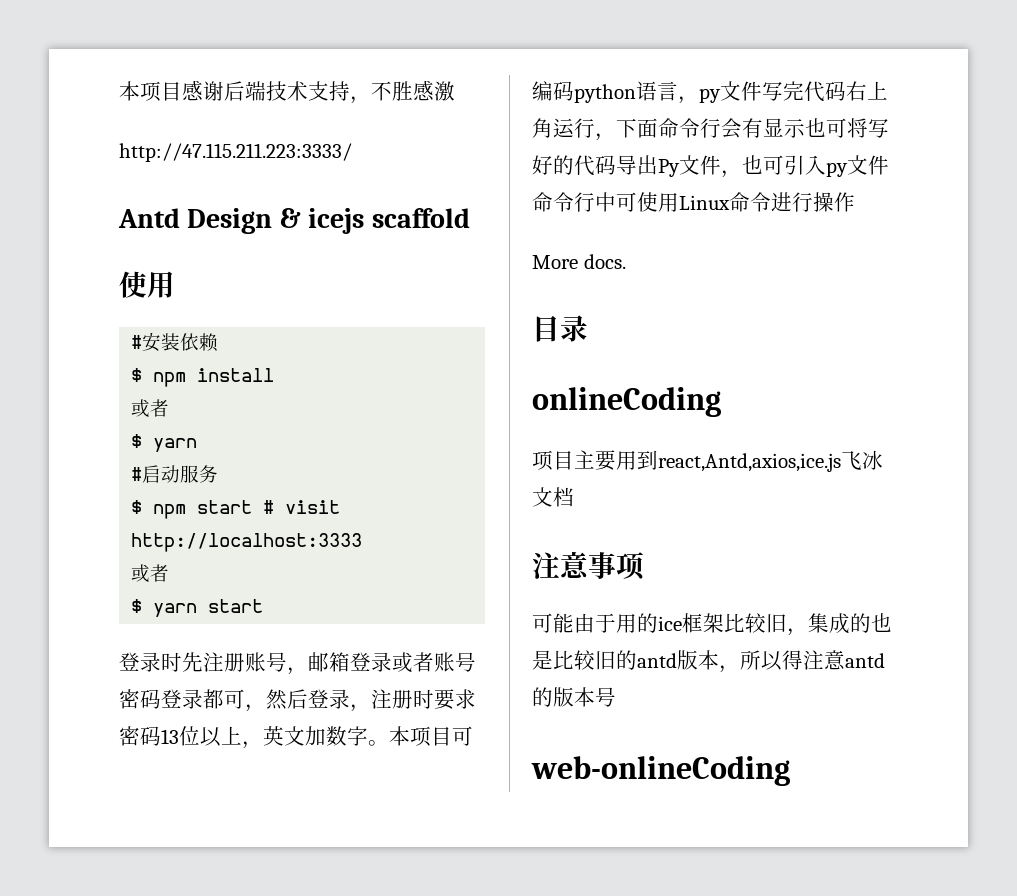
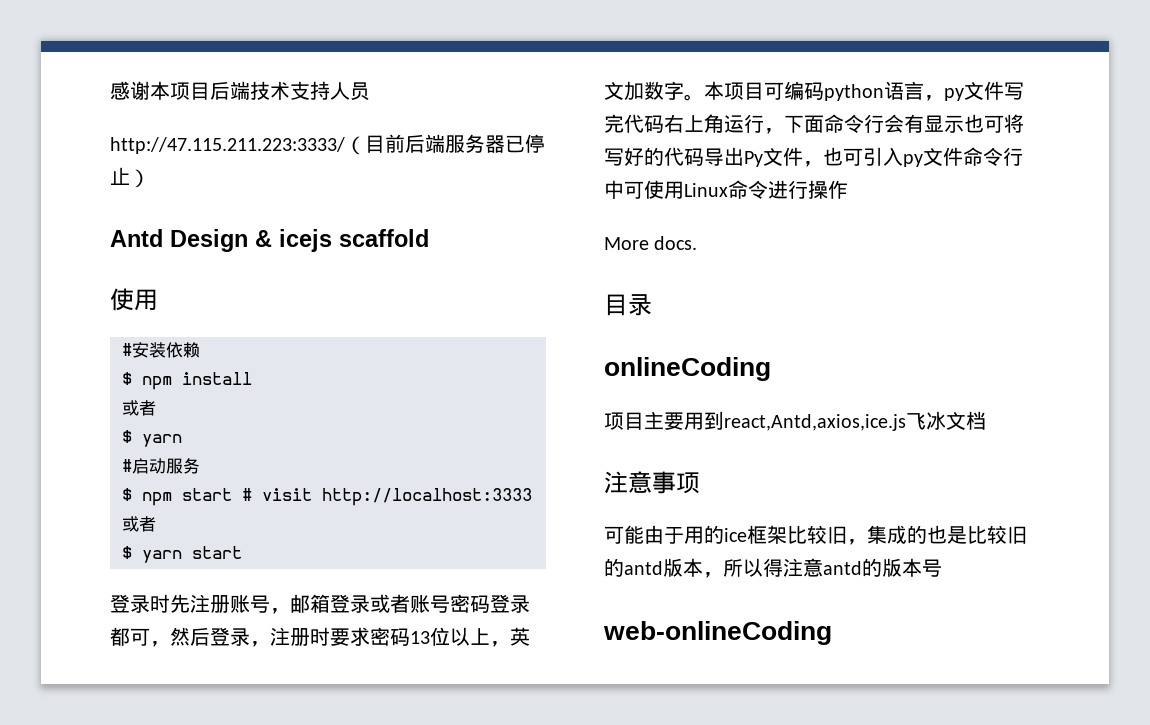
[119,80,224,102] 本项目感谢 -> [110,81,210,100] 感谢本项目
[350,80,455,104] ，不胜感激 -> [330,82,370,101] 人员
(352, 152) none -> [345,134,545,155] [110,167,150,188] （目前后端服务器已停止）

